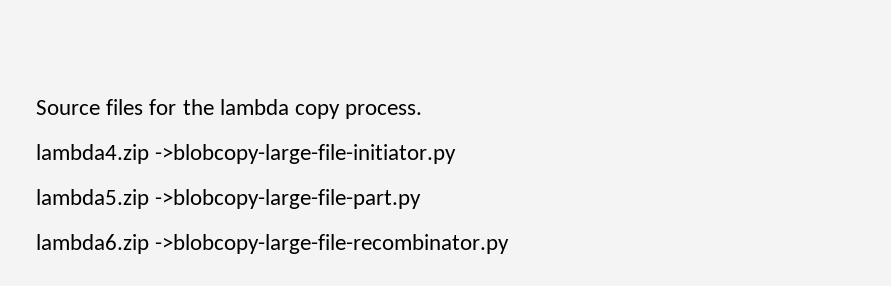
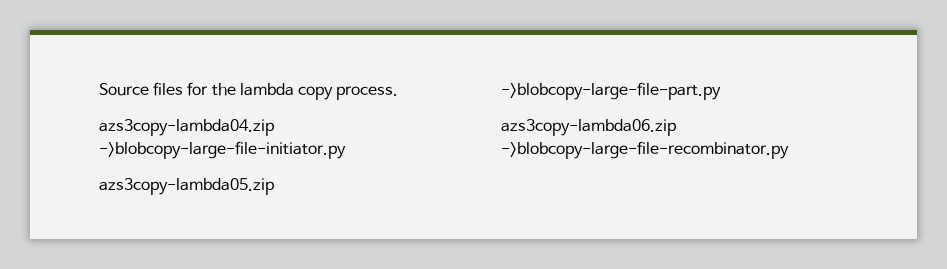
[36,144,149,164] lambda4.zip -> [99,119,274,136] azs3copy-lambda04.zip
[36,189,149,209] lambda5.zip -> [99,178,274,195] azs3copy-lambda05.zip
[36,234,149,254] lambda6.zip -> [501,119,676,136] azs3copy-lambda06.zip

